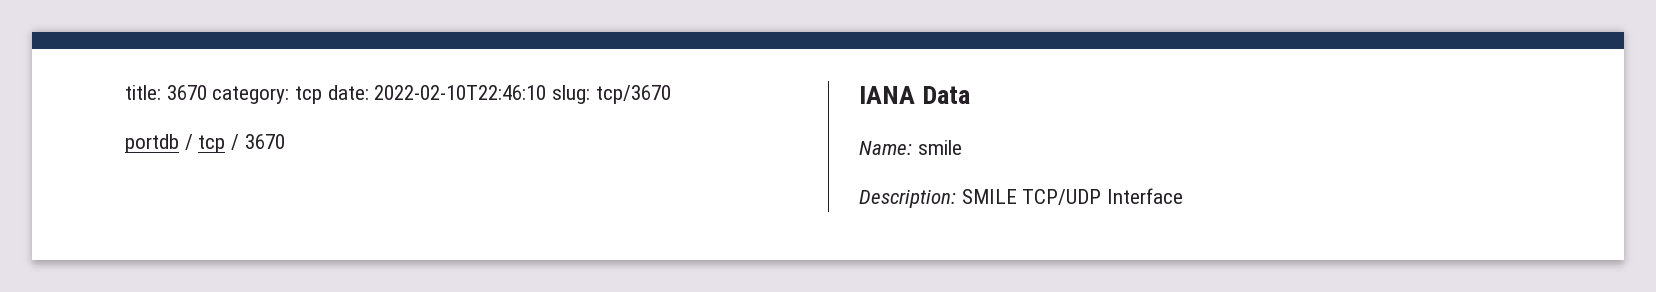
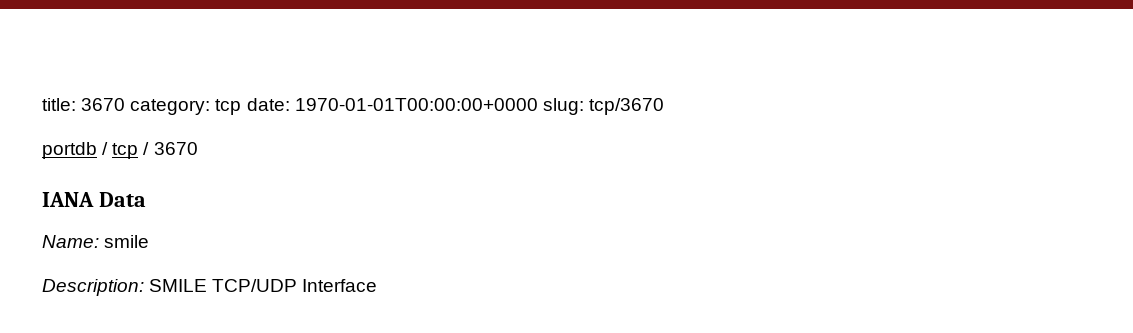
[374,85,547,100] 2022-02-10T22:46:10 -> [294,98,538,111] 1970-01-01T00:00:00+0000

